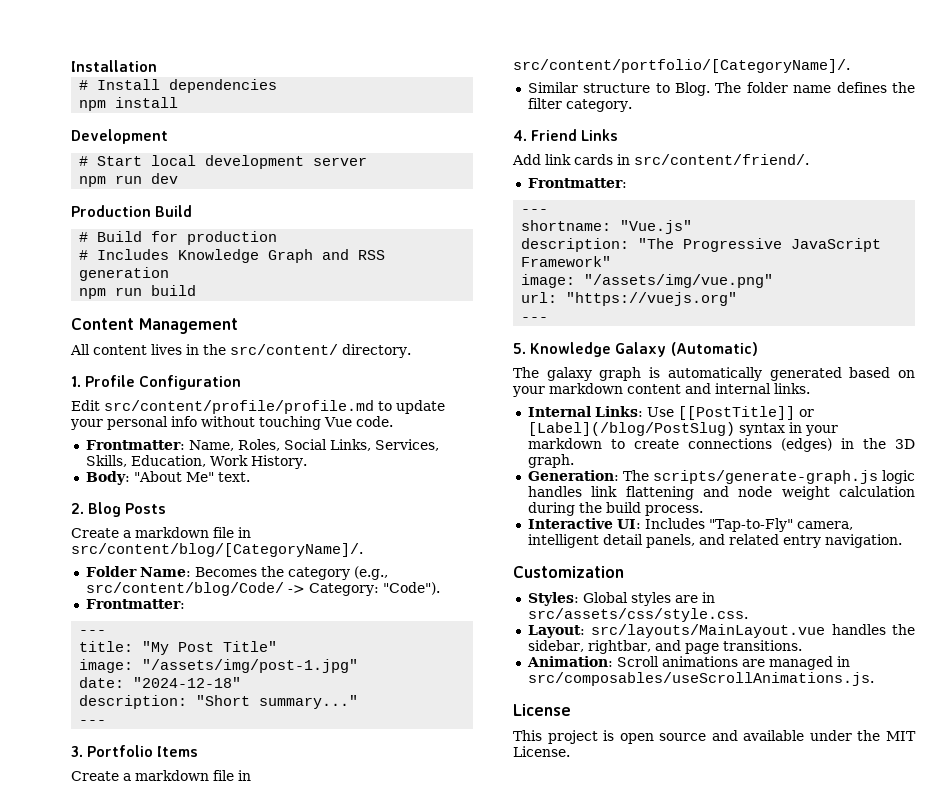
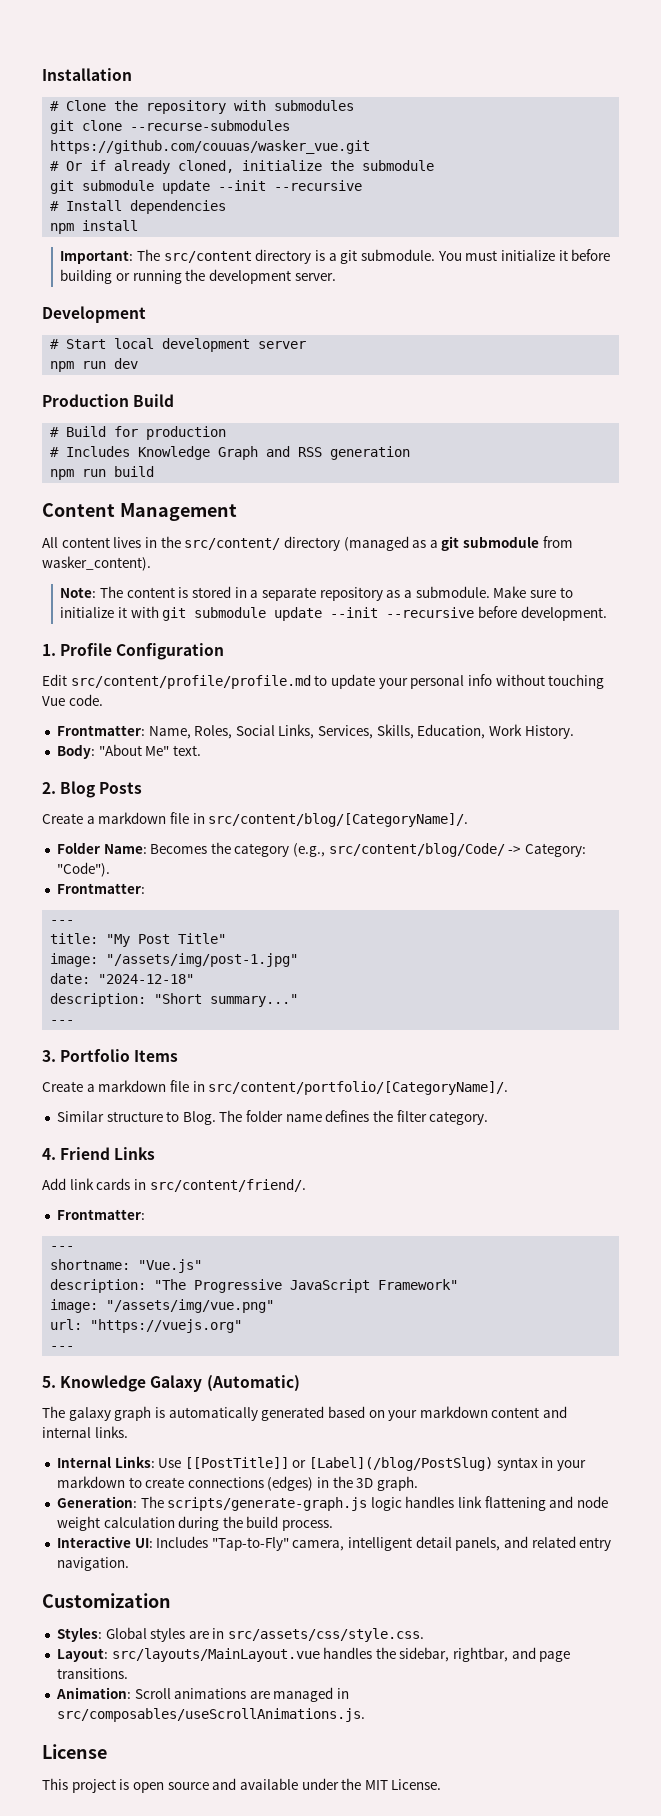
(157, 66) none -> [50,100,355,114] [50,120,291,134] [50,140,371,154] [50,160,435,174] [50,180,363,194] // # Clone the repository with submodules // git clone --recurse-submodules https://github.com/couuas/wasker_vue.git // # Or if already cloned, initialize the submodule // git submodule update --init --recursive
(179, 102) none -> [60,249,611,264] [60,269,336,284] // Important: The src/content directory is a git submodule. You must initialize it before building or running the development server.
[342,344,411,358] directory. -> [283,536,573,551] [42,556,151,571] [60,586,573,601] [60,606,607,621] directory (managed as a git submodule from wasker_content). // Note: The content is stored in a separate repository as a submodule. Make sure to initialize it with git submodule update --init --recursive before development.

